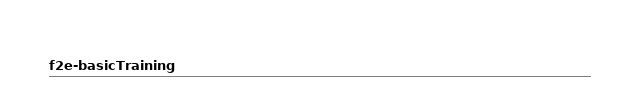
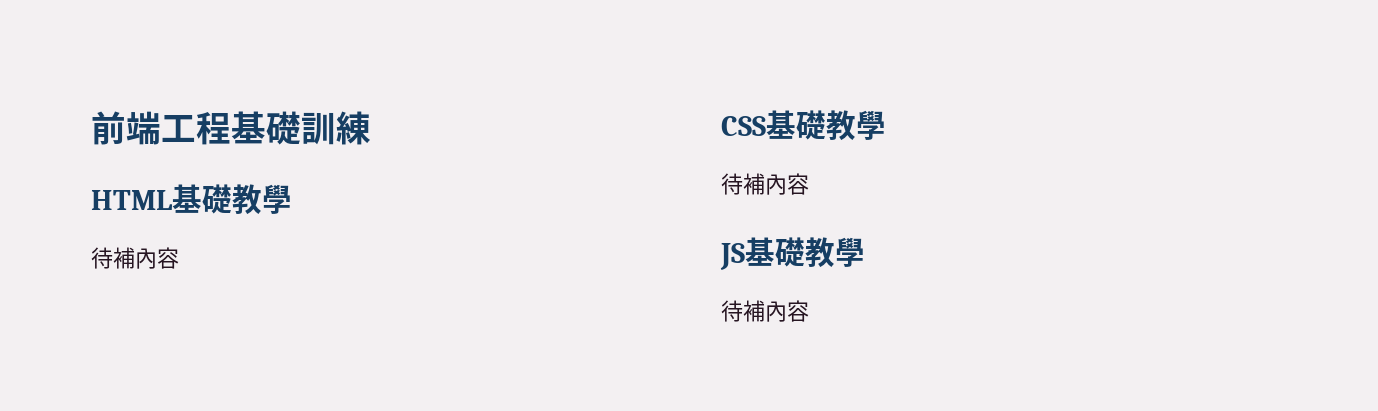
[49,60,175,73] f2e-basicTraining -> [91,111,371,145] [91,184,292,215] [91,247,179,269] [721,110,886,141] [721,173,809,195] [720,237,865,270] [721,300,809,322] 前端工程基礎訓練 // HTML基礎教學 // 待補內容 // CSS基礎教學 // 待補內容 // JS基礎教學 // 待補內容

